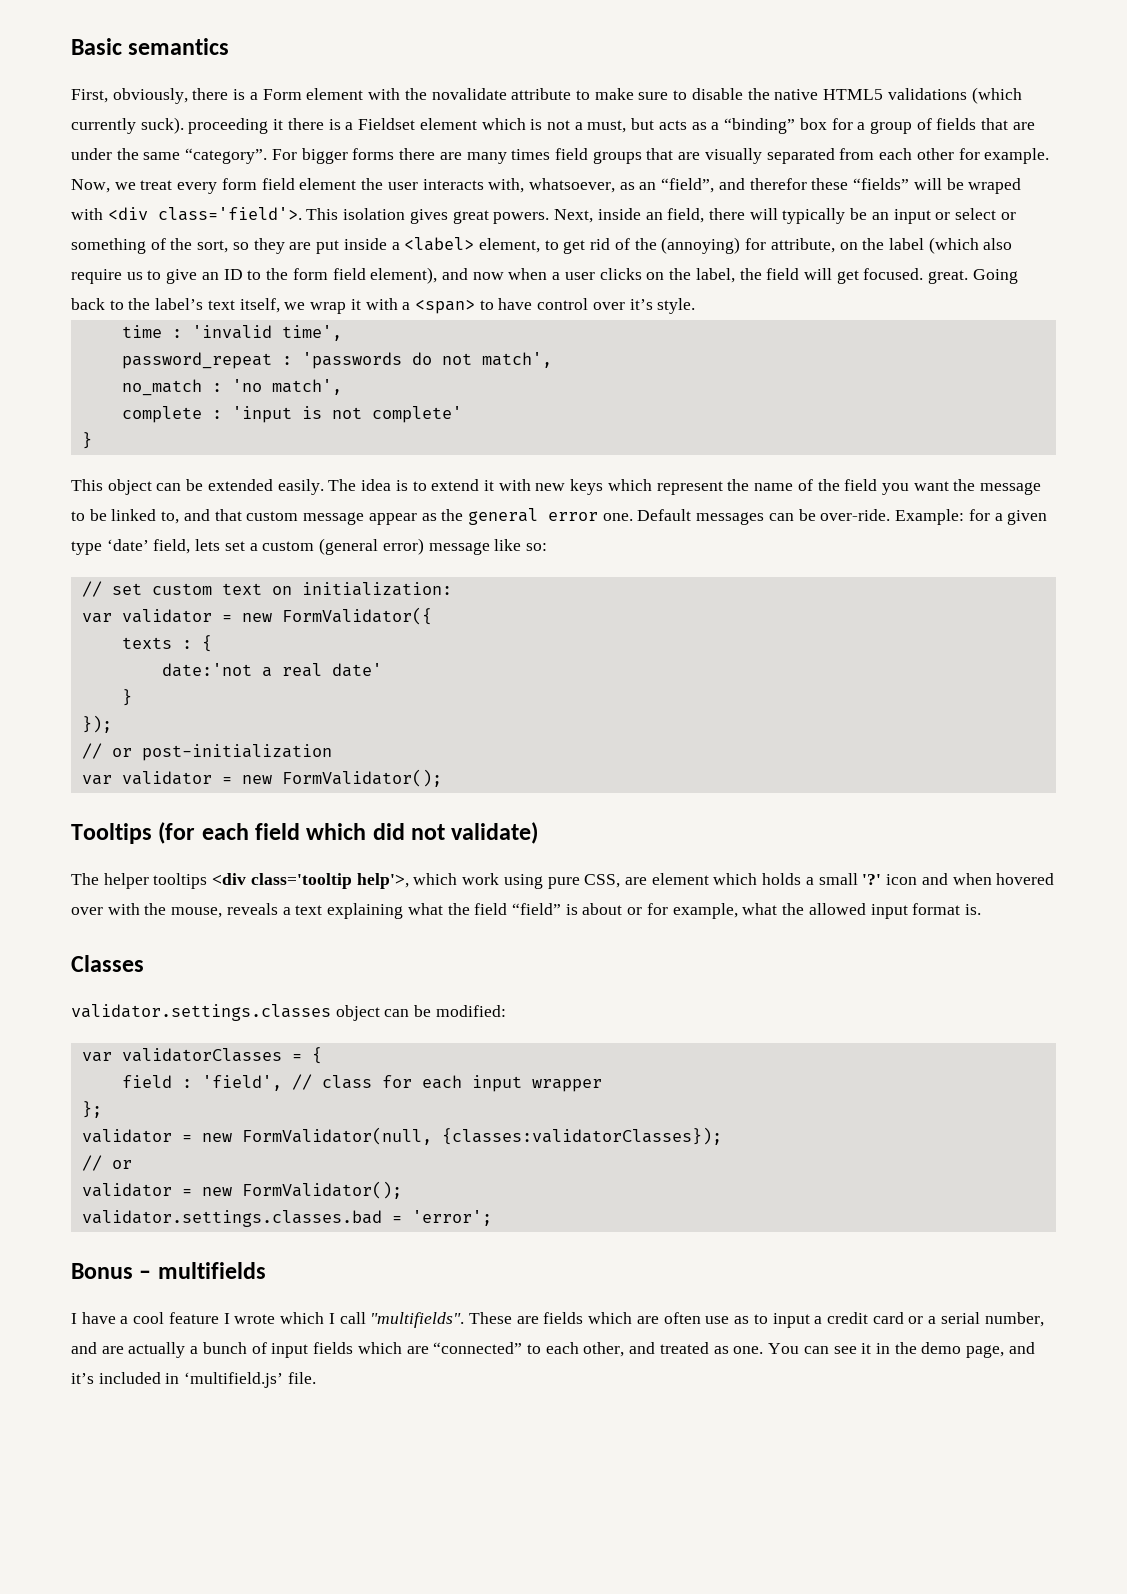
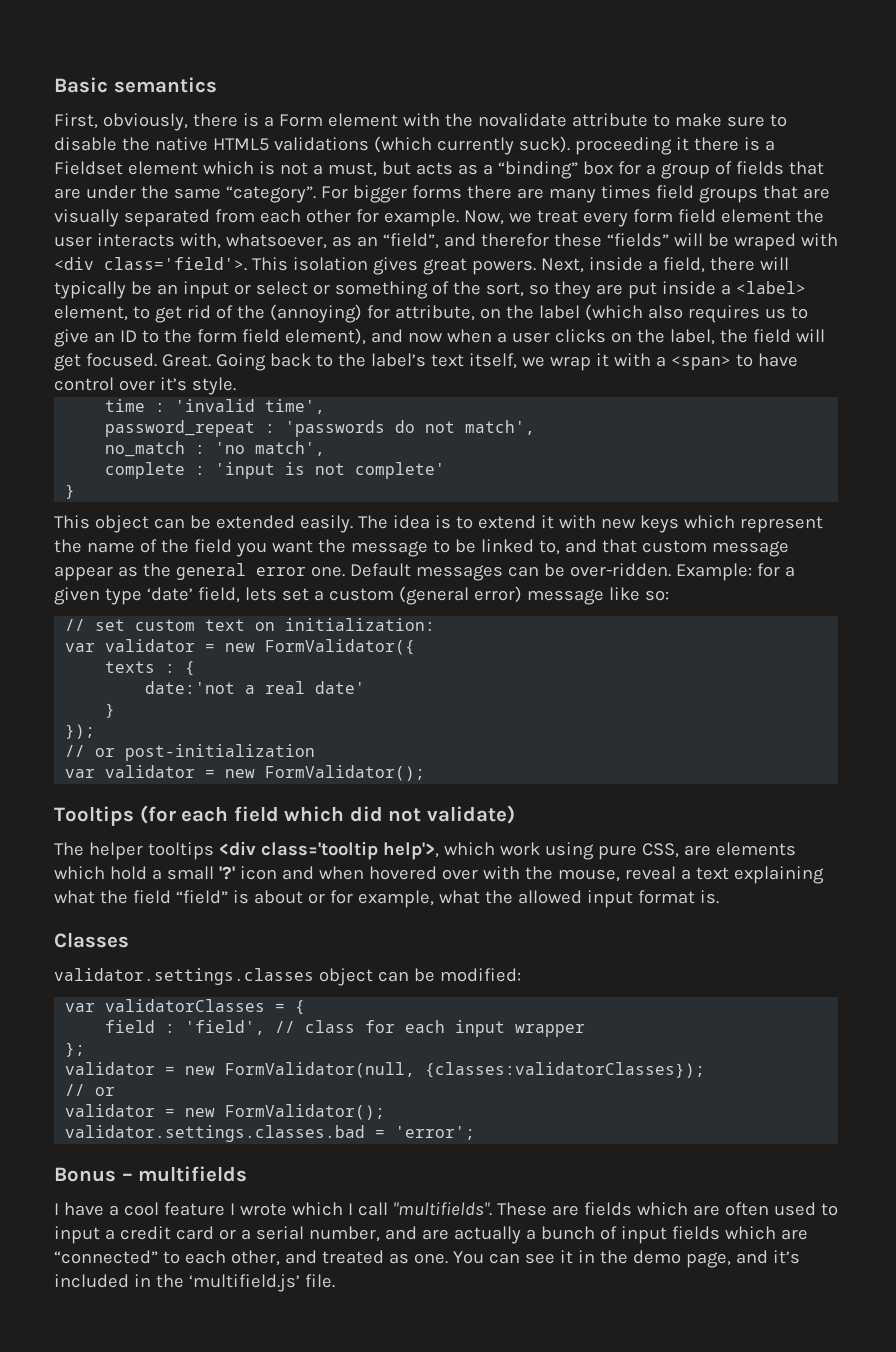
[645,212,663,220] an -> [647,260,658,271] a
[71,269,122,284] require -> [687,305,760,323] requires
[928,270,969,284] great. -> [161,354,211,367] Great.
[820,509,891,521] over-ride. -> [569,563,671,577] over-ridden.
[651,873,802,885] element which holds -> [715,842,796,856] [54,866,147,880] elements which hold
[226,903,278,915] reveals -> [624,866,676,880] reveal
[705,1316,750,1324] use as -> [773,1202,816,1216] used
(180, 1378) none -> [155,1274,184,1288] the

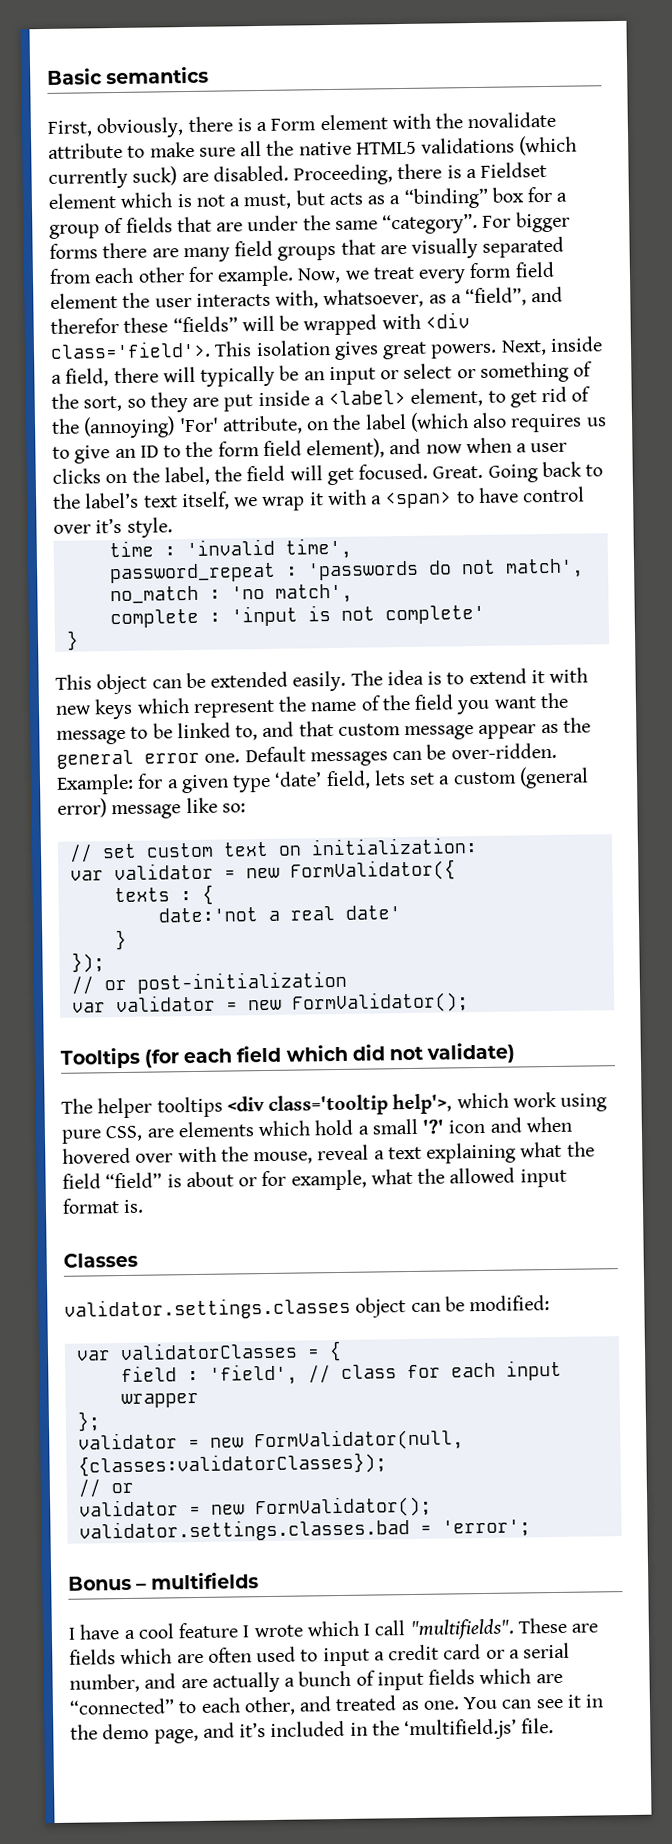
[769,114,787,127] [54,137,117,151] to disable -> [240,140,263,157] all
[518,136,689,155] suck). proceeding it -> [132,164,394,186] suck) are disabled. Proceeding,
[600,185,651,199] times -> (230, 255) none
[356,236,378,247] an -> [450,294,462,304] a
[733,233,796,251] wraped -> [303,314,378,336] wrapped
[366,305,390,319] for -> [178,417,219,433] 'For'

